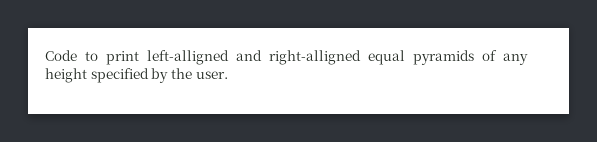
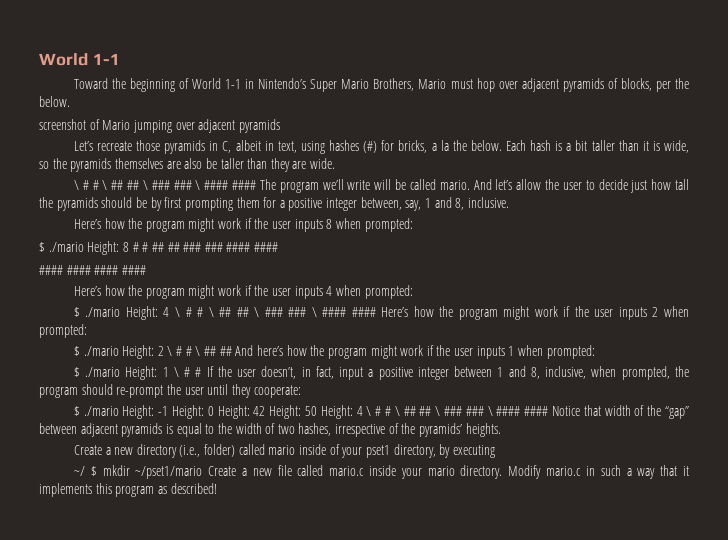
[45,50,528,65] [45,68,228,83] Code to print left-alligned and right-alligned equal pyramids of any height specified by the user. -> [39,53,120,66] [73,78,690,92] [39,96,70,107] [39,119,280,133] [73,140,690,154] [39,158,336,172] [73,179,689,193] [39,197,509,211] [73,218,413,232] [39,241,279,255] [39,265,146,275] [73,285,413,299] [73,306,690,320] [39,324,87,338] [73,345,595,359] [73,366,689,380] [39,384,301,398] [73,405,689,419] [39,423,501,437] [73,444,495,458] [73,465,689,479] [39,483,217,497] World 1-1 // Toward the beginning of World 1-1 in Nintendo’s Super Mario Brothers, Mario must hop over adjacent pyramids of blocks, per the below. // screenshot of Mario jumping over adjacent pyramids // Let’s recreate those pyramids in C, albeit in text, using hashes (#) for bricks, a la the below. Each hash is a bit taller than it is wide, so the pyramids themselves are also be taller than they are wide. // \ # # \ ## ## \ ### ### \ #### #### The program we’ll write will be called mario. And let’s allow the user to decide just how tall the pyramids should be by first prompting them for a positive integer between, say, 1 and 8, inclusive. // Here’s how the program might work if the user inputs 8 when prompted: // $ ./mario Height: 8 # # ## ## ### ### #### #### // #### #### #### #### // Here’s how the program might work if the user inputs 4 when prompted: // $ ./mario Height: 4 \ # # \ ## ## \ ### ### \ #### #### Here’s how the program might work if the user inputs 2 when prompted: // $ ./mario Height: 2 \ # # \ ## ## And here’s how the program might work if the user inputs 1 when prompted: // $ ./mario Height: 1 \ # # If the user doesn’t, in fact, input a positive integer between 1 and 8, inclusive, when prompted, the program should re-prompt the user until they cooperate: // $ ./mario Height: -1 Height: 0 Height: 42 Height: 50 Height: 4 \ # # \ ## ## \ ### ### \ #### #### Notice that width of the “gap” between adjacent pyramids is equal to the width of two hashes, irrespective of the pyramids’ heights. // Create a new directory (i.e., folder) called mario inside of your pset1 directory, by executing // ~/ $ mkdir ~/pset1/mario Create a new file called mario.c inside your mario directory. Modify mario.c in such a way that it implements this program as described!

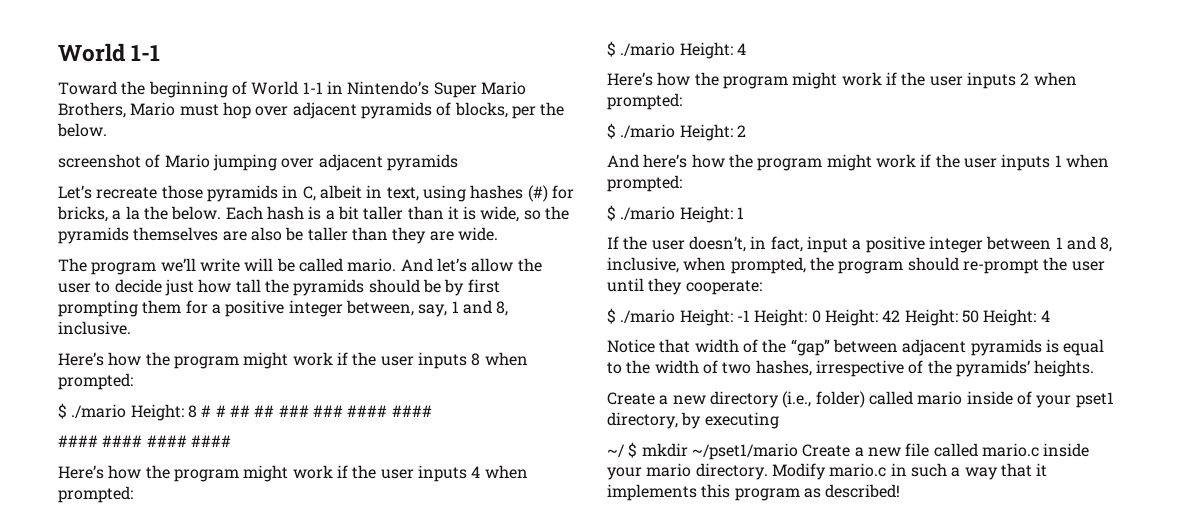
[73,180,257,190] \ # # \ ## ## \ ### ### \ #### #### -> (498, 234) none
[174,307,376,317] \ # # \ ## ## \ ### ### \ #### #### -> (746, 49) //
[167,346,232,356] \ # # \ ## ## -> (746, 131) //
[173,367,202,377] \ # # -> (744, 213) //
[366,406,549,416] \ # # \ ## ## \ ### ### \ #### #### -> (1050, 316) //

